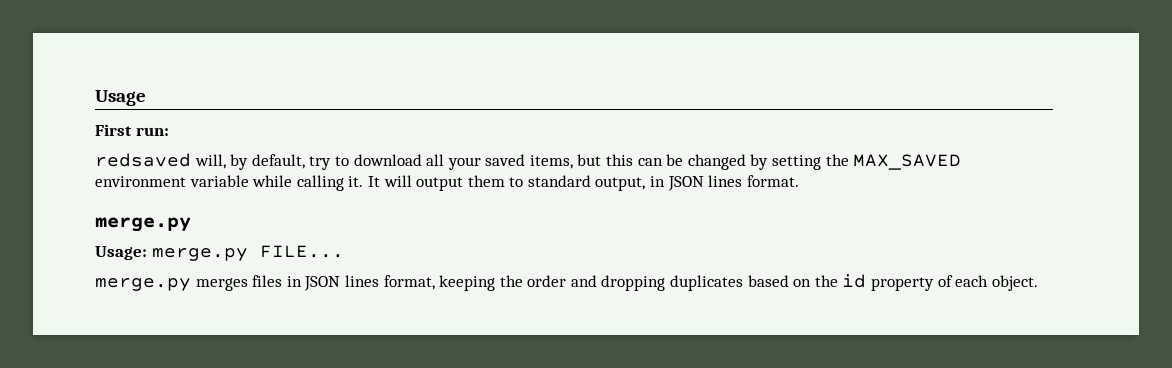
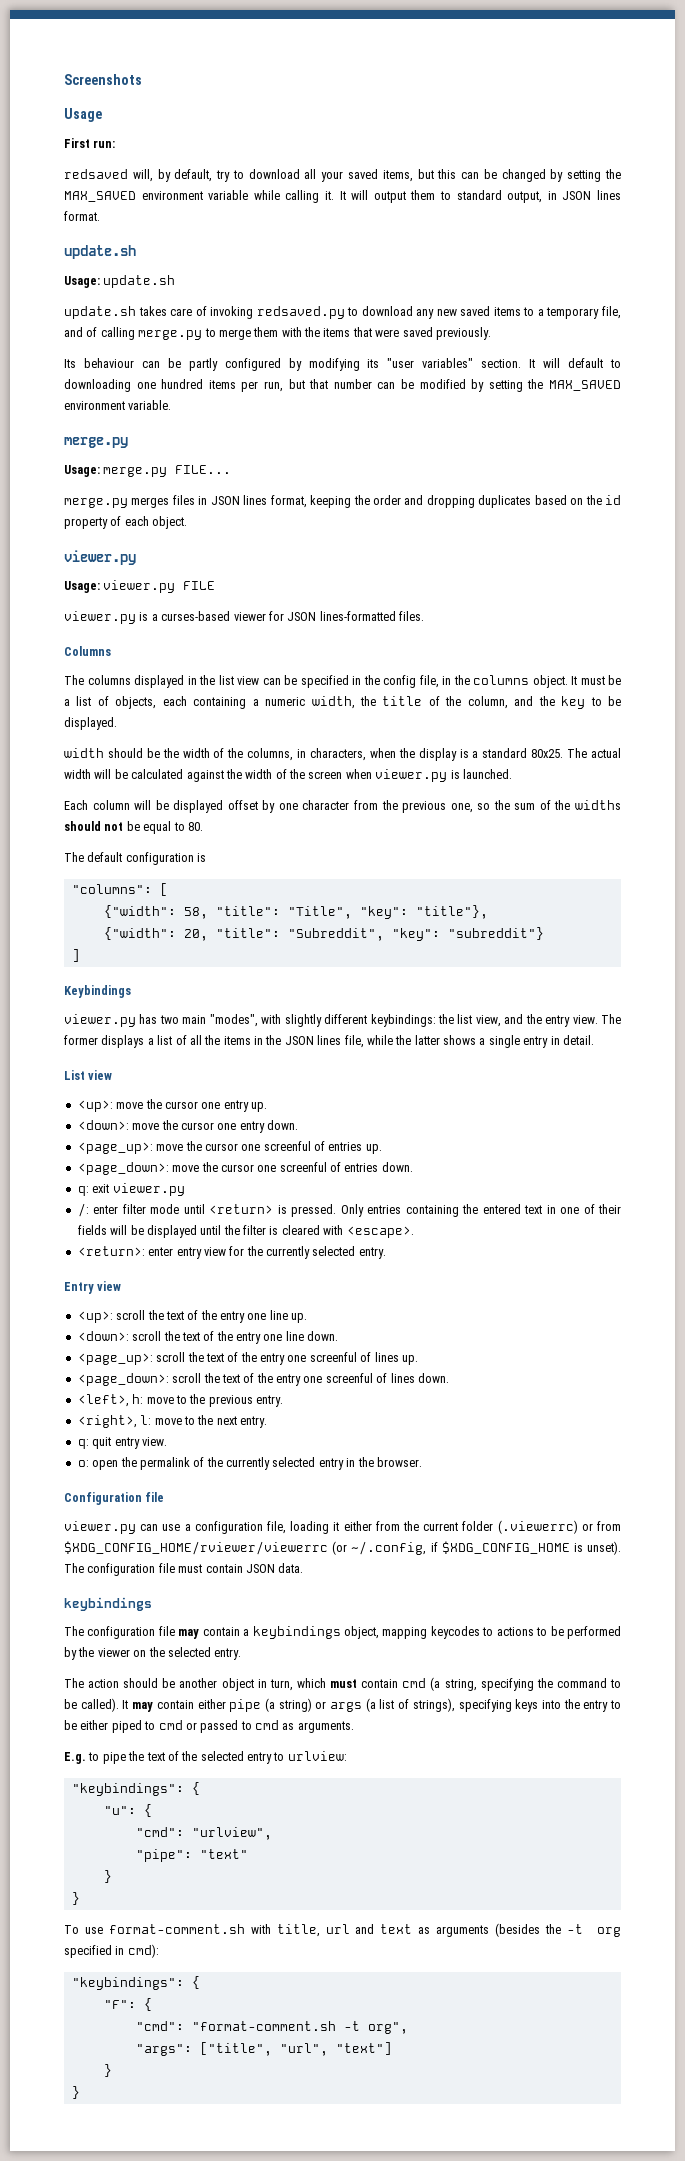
(95, 98) none -> [64,74,142,85] Screenshots //
(799, 181) none -> [64,245,136,259] [64,275,176,288] [64,306,622,319] [64,327,491,340] [64,358,621,371] [64,379,622,392] [64,400,172,410] // update.sh // Usage: update.sh // update.sh takes care of invoking redsaved.py to download any new saved items to a temporary file, and of calling merge.py to merge them with the items that were saved previously. // Its behaviour can be partly configured by modifying its "user variables" section. It will default to downloading one hundred items per run, but that number can be modified by setting the MAX_SAVED environment variable.
(1038, 283) none -> [64,550,136,565] [64,580,216,593] [64,611,424,624] [64,646,111,656] [64,675,621,688] [64,696,622,709] [64,717,117,730] [64,748,622,761] [64,769,512,782] [64,800,621,813] [64,821,203,834] [64,852,207,865] [71,883,168,896] [103,905,488,919] [103,927,544,941] [71,949,80,962] [64,985,131,998] [64,1014,621,1027] [64,1035,594,1048] [64,1070,113,1080] [77,1099,267,1112] [77,1120,298,1133] [77,1141,382,1154] [77,1162,413,1175] [77,1183,185,1196] [77,1203,622,1217] [77,1225,414,1238] [77,1246,386,1259] [64,1281,122,1294] [77,1310,308,1323] [77,1331,339,1344] [77,1352,418,1365] [77,1373,449,1386] [77,1394,283,1407] [77,1415,267,1428] [77,1437,167,1449] [77,1457,422,1470] [64,1492,165,1505] [64,1520,621,1534] [64,1541,622,1555] [64,1563,304,1576] [64,1597,152,1611] [64,1626,622,1639] [64,1647,242,1660] [64,1677,622,1691] [64,1698,621,1712] [64,1720,354,1733] [64,1751,347,1764] [71,1782,200,1796] [103,1804,152,1817] [135,1827,272,1840] [135,1849,248,1862] [103,1870,112,1883] [71,1892,80,1905] [64,1923,621,1937] [64,1944,159,1958] [71,1976,200,1990] [103,1998,152,2011] [135,2021,408,2034] [135,2042,392,2056] [103,2064,112,2077] [71,2086,80,2099] // viewer.py // Usage: viewer.py FILE // viewer.py is a curses-based viewer for JSON lines-formatted files. // Columns // The columns displayed in the list view can be specified in the config file, in the columns object. It must be a list of objects, each containing a numeric width, the title of the column, and the key to be displayed. // width should be the width of the columns, in characters, when the display is a standard 80x25. The actual width will be calculated against the width of the screen when viewer.py is launched. // Each column will be displayed offset by one character from the previous one, so the sum of the widths should not be equal to 80. // The default configuration is // "columns": [ // {"width": 58, "title": "Title", "key": "title"}, // {"width": 20, "title": "Subreddit", "key": "subreddit"} // ] // Keybindings // viewer.py has two main "modes", with slightly different keybindings: the list view, and the entry view. The former displays a list of all the items in the JSON lines file, while the latter shows a single entry in detail. // List view // <up>: move the cursor one entry up. // <down>: move the cursor one entry down. // <page_up>: move the cursor one screenful of entries up. // <page_down>: move the cursor one screenful of entries down. // q: exit viewer.py // /: enter filter mode until <return> is pressed. Only entries containing the entered text in one of their fields will be displayed until the filter is cleared with <escape>. // <return>: enter entry view for the currently selected entry. // Entry view // <up>: scroll the text of the entry one line up. // <down>: scroll the text of the entry one line down. // <page_up>: scroll the text of the entry one screenful of lines up. // <page_down>: scroll the text of the entry one screenful of lines down. // <left>, h: move to the previous entry. // <right>, l: move to the next entry. // q: quit entry view. // o: open the permalink of the currently selected entry in the browser. // Configuration file // viewer.py can use a configuration file, loading it either from the current folder (.viewerrc) or from $XDG_CONFIG_HOME/rviewer/viewerrc (or ~/.config, if $XDG_CONFIG_HOME is unset). The configuration file must contain JSON data. // keybindings // The configuration file may contain a keybindings object, mapping keycodes to actions to be performed by the viewer on the selected entry. // The action should be another object in turn, which must contain cmd (a string, specifying the command to be called). It may contain either pipe (a string) or args (a list of strings), specifying keys into the entry to be either piped to cmd or passed to cmd as arguments. // E.g. to pipe the text of the selected entry to urlview: // "keybindings": { // "u": { // "cmd": "urlview", // "pipe": "text" // } // } // To use format-comment.sh with title, url and text as arguments (besides the -t org specified in cmd): // "keybindings": { // "F": { // "cmd": "format-comment.sh -t org", // "args": ["title", "url", "text"] // } // }

